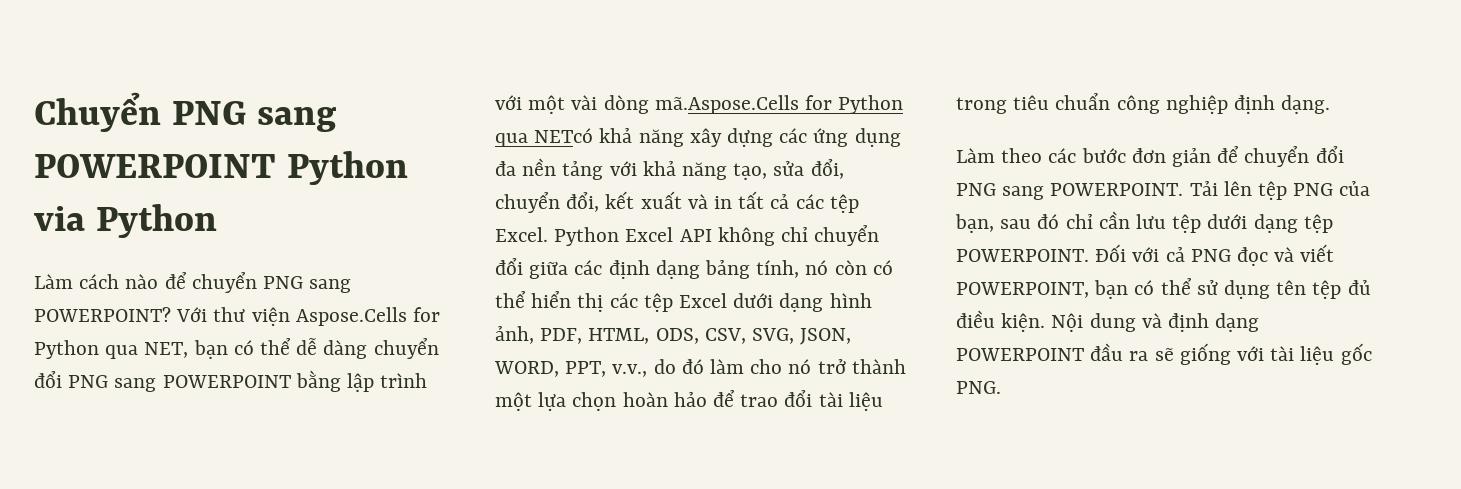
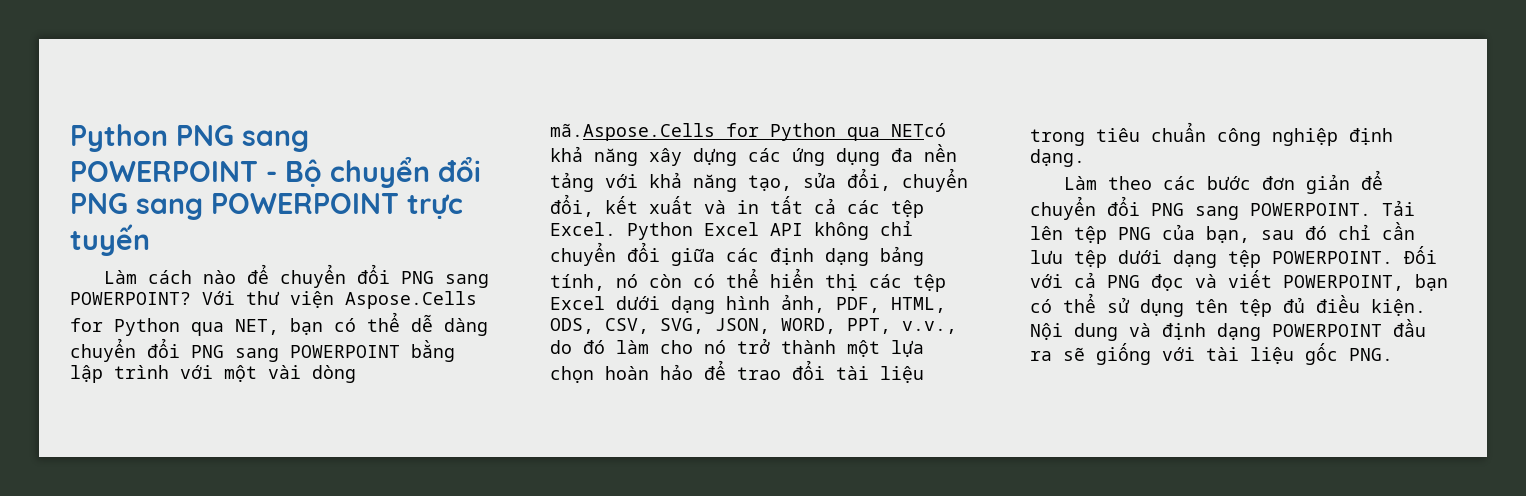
[34,92,337,132] [34,151,409,185] [34,204,218,238] Chuyển PNG sang POWERPOINT Python via Python -> [70,124,309,152] [70,156,481,188] [70,193,463,220] [70,224,150,256] Python PNG sang POWERPOINT - Bộ chuyển đổi PNG sang POWERPOINT trực tuyến
(257, 282) none -> [356,264,390,284] đổi

